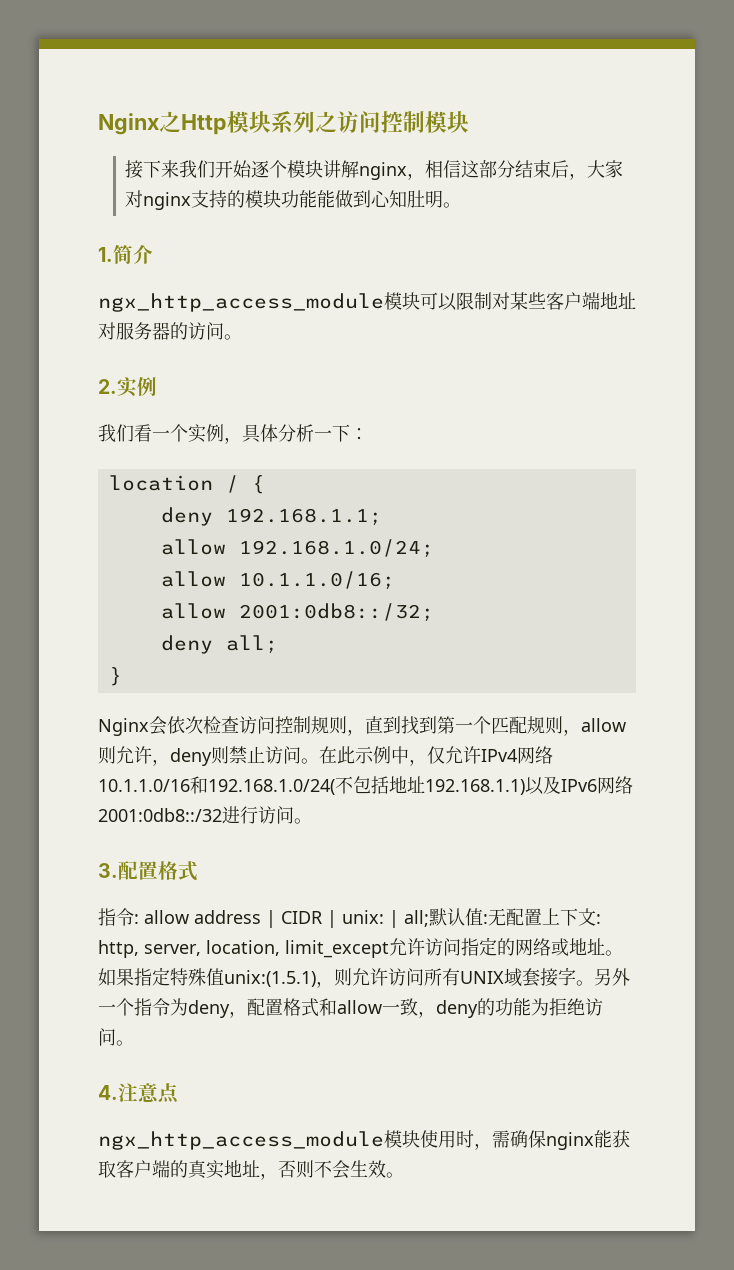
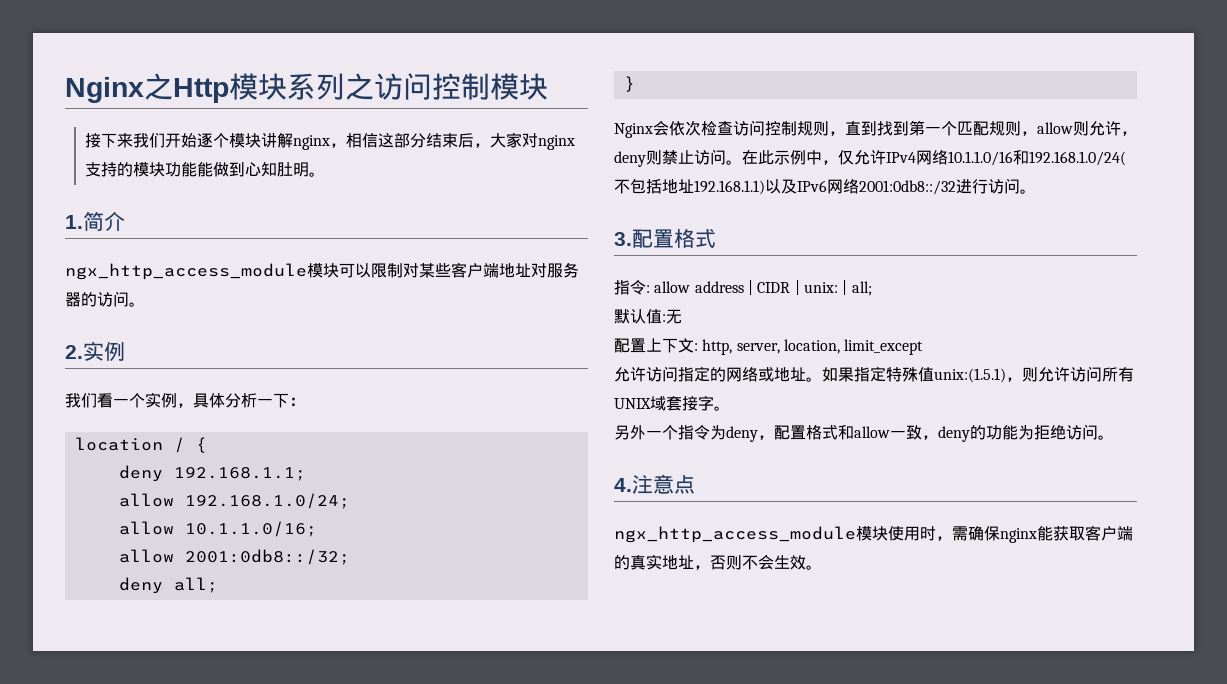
(429, 918) none -> (872, 288) //
(506, 917) none -> (682, 316) //
(389, 949) none -> (924, 347) //
(594, 983) none -> (730, 408) //

